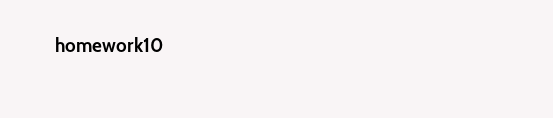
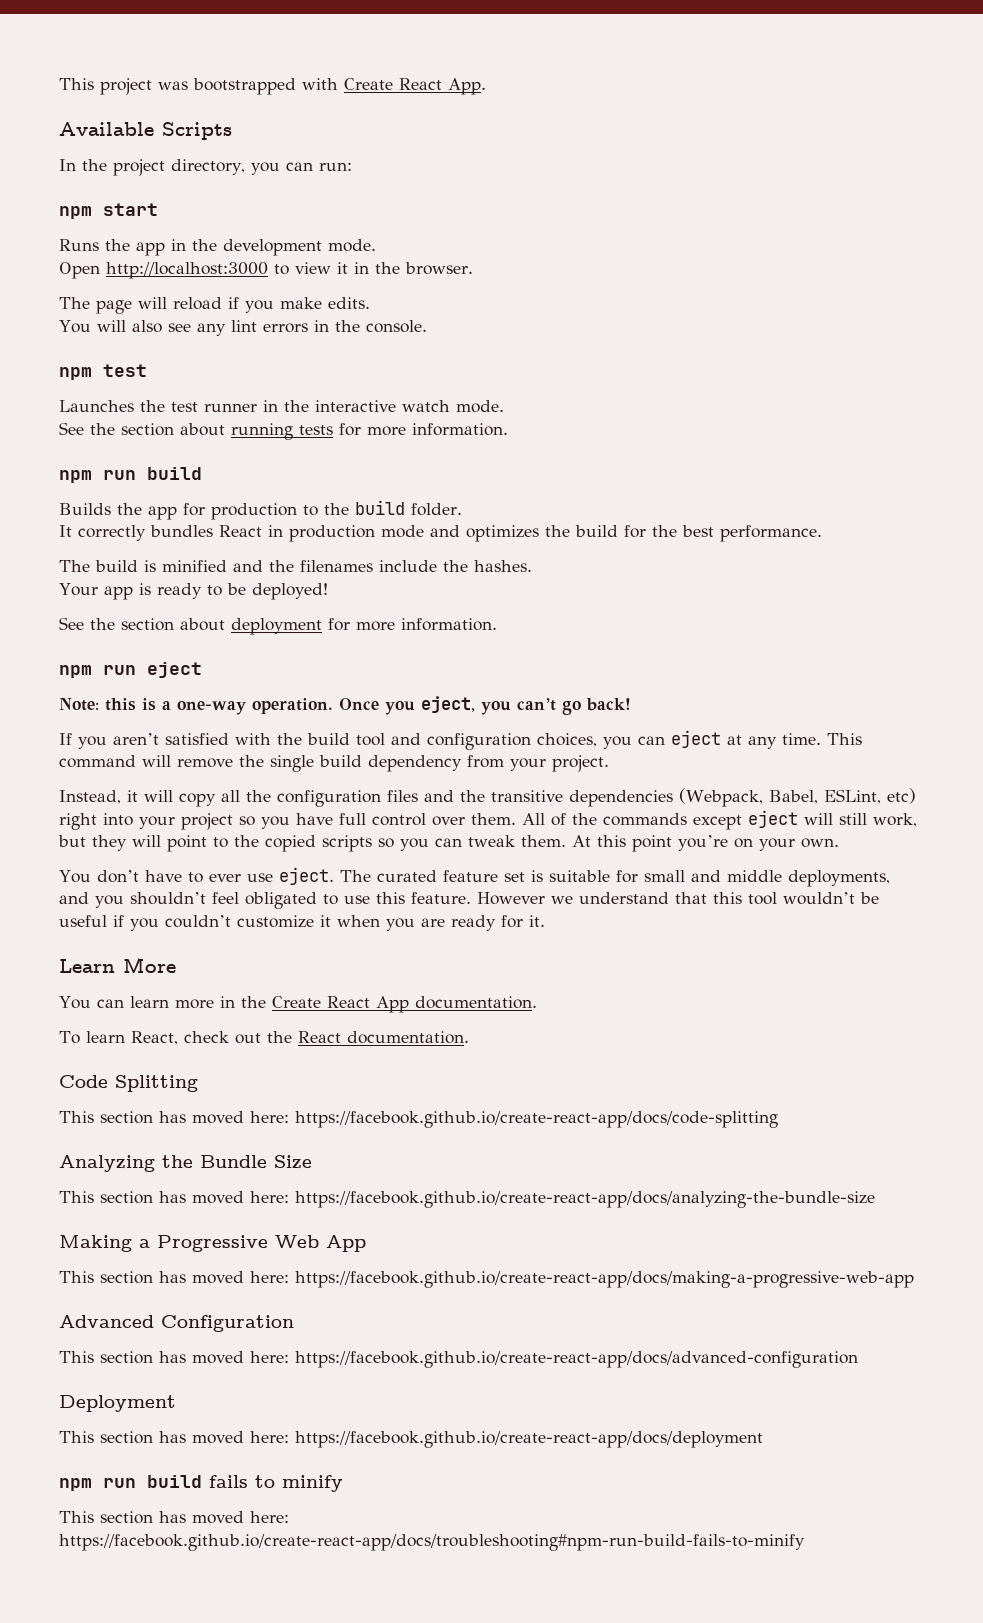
[55,37,163,52] homework10 -> [59,78,486,95] [59,122,232,140] [59,159,352,176] [59,203,158,219] [59,239,376,256] [59,262,473,279] [59,297,370,314] [59,320,427,336] [59,364,147,380] [59,400,504,413] [59,422,508,440] [59,467,202,483] [59,500,462,520] [59,525,822,542] [59,560,532,572] [59,583,328,600] [59,617,497,635] [59,662,202,678] [59,696,631,715] [59,730,862,750] [59,755,609,772] [59,788,916,807] [59,810,917,830] [58,835,839,852] [59,867,890,887] [59,892,879,909] [59,915,545,931] [59,957,176,973] [59,996,537,1013] [59,1031,469,1045] [59,1075,198,1092] [59,1111,778,1128] [59,1155,312,1172] [59,1191,875,1208] [59,1235,366,1252] [59,1271,914,1288] [59,1315,294,1332] [59,1351,858,1368] [59,1395,176,1412] [59,1431,763,1448] [59,1475,343,1492] [59,1511,289,1524] [59,1534,805,1551] This project was bootstrapped with Create React App. // Available Scripts // In the project directory, you can run: // npm start // Runs the app in the development mode. // Open http://localhost:3000 to view it in the browser. // The page will reload if you make edits. // You will also see any lint errors in the console. // npm test // Launches the test runner in the interactive watch mode. // See the section about running tests for more information. // npm run build // Builds the app for production to the build folder. // It correctly bundles React in production mode and optimizes the build for the best performance. // The build is minified and the filenames include the hashes. // Your app is ready to be deployed! // See the section about deployment for more information. // npm run eject // Note: this is a one-way operation. Once you eject, you can’t go back! // If you aren’t satisfied with the build tool and configuration choices, you can eject at any time. This command will remove the single build dependency from your project. // Instead, it will copy all the configuration files and the transitive dependencies (Webpack, Babel, ESLint, etc) right into your project so you have full control over them. All of the commands except eject will still work, but they will point to the copied scripts so you can tweak them. At this point you’re on your own. // You don’t have to ever use eject. The curated feature set is suitable for small and middle deployments, and you shouldn’t feel obligated to use this feature. However we understand that this tool wouldn’t be useful if you couldn’t customize it when you are ready for it. // Learn More // You can learn more in the Create React App documentation. // To learn React, check out the React documentation. // Code Splitting // This section has moved here: https://facebook.github.io/create-react-app/docs/code-splitting // Analyzing the Bundle Size // This section has moved here: https://facebook.github.io/create-react-app/docs/analyzing-the-bundle-size // Making a Progressive Web App // This section has moved here: https://facebook.github.io/create-react-app/docs/making-a-progressive-web-app // Advanced Configuration // This section has moved here: https://facebook.github.io/create-react-app/docs/advanced-configuration // Deployment // This section has moved here: https://facebook.github.io/create-react-app/docs/deployment // npm run build fails to minify // This section has moved here: https://facebook.github.io/create-react-app/docs/troubleshooting#npm-run-build-fails-to-minify

